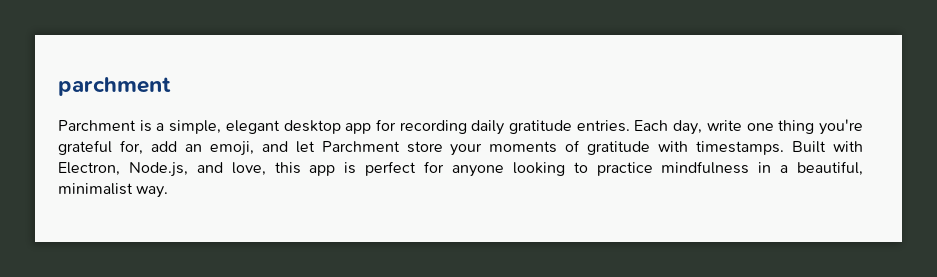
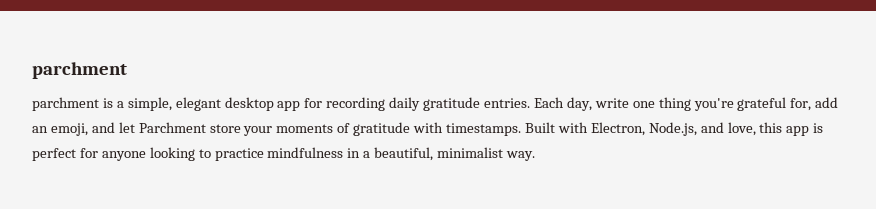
[58,120,136,131] Parchment -> [32,97,99,111] parchment

